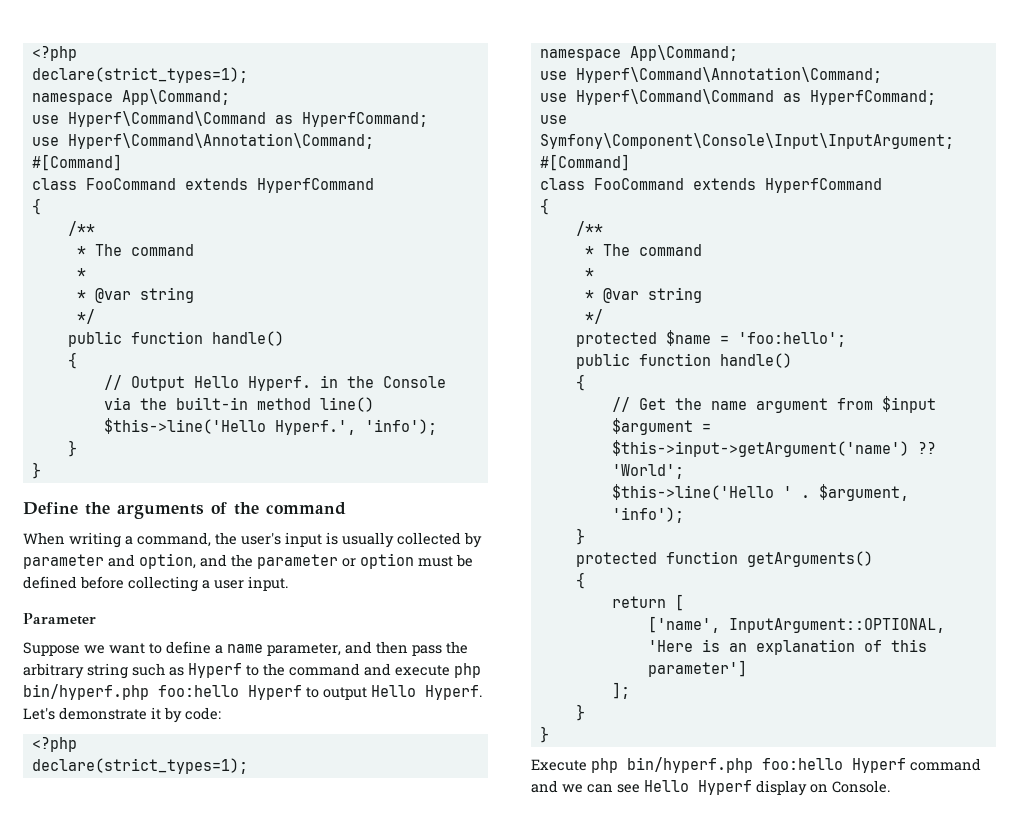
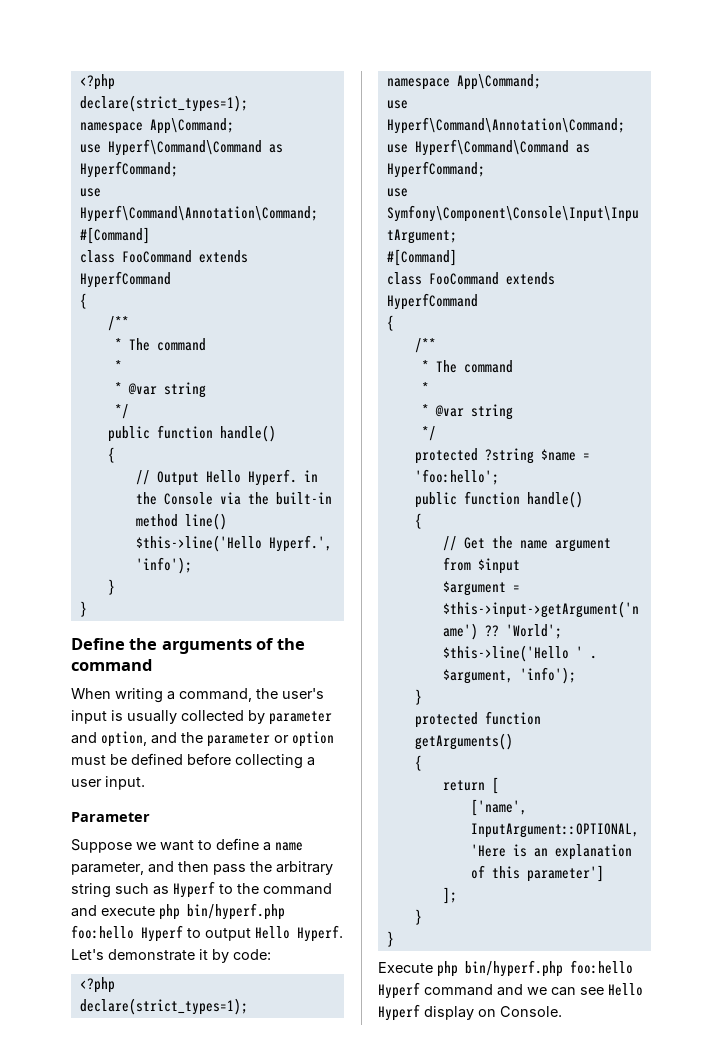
(657, 339) none -> [484,448,534,464] ?string

